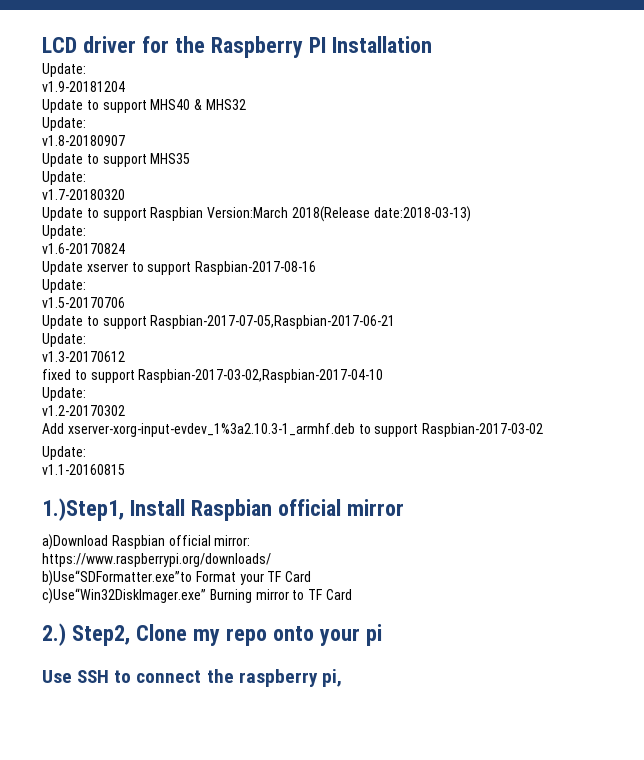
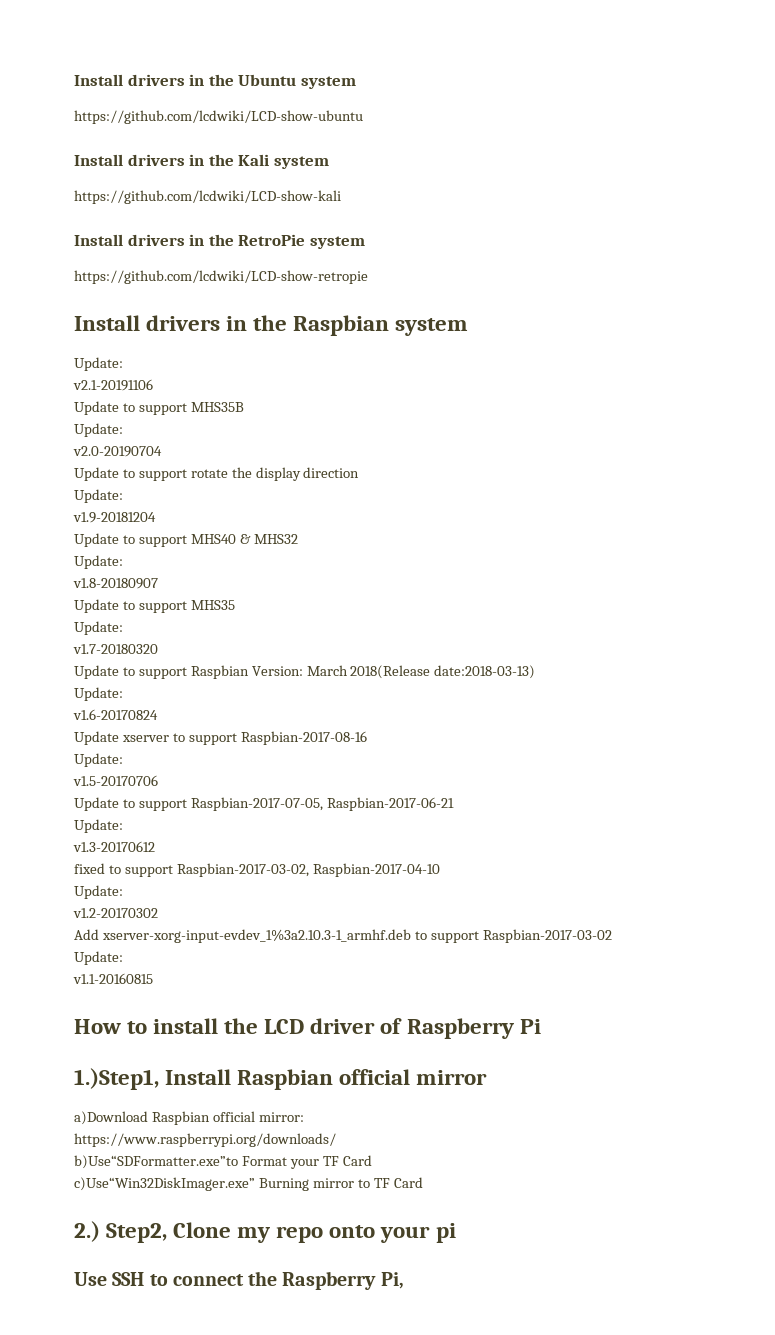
[42,36,432,58] LCD driver for the Raspberry PI Installation -> [74,74,356,89] [74,110,363,124] [74,154,329,169] [74,190,341,204] [74,234,365,249] [74,270,368,284] [74,315,469,336] [74,357,123,371] [73,379,153,391] [74,401,244,415] [74,423,123,437] [73,446,162,457] [74,467,360,481] Install drivers in the Ubuntu system // https://github.com/lcdwiki/LCD-show-ubuntu // Install drivers in the Kali system // https://github.com/lcdwiki/LCD-show-kali // Install drivers in the RetroPie system // https://github.com/lcdwiki/LCD-show-retropie // Install drivers in the Raspbian system // Update: // v2.1-20191106 // Update to support MHS35B // Update: // v2.0-20190704 // Update to support rotate the display direction
[207,207,289,218] Version:March -> [251,665,348,676] Version: March
[150,315,396,329] Raspbian-2017-07-05,Raspbian-2017-06-21 -> [190,797,454,811] Raspbian-2017-07-05, Raspbian-2017-06-21
[138,369,384,383] Raspbian-2017-03-02,Raspbian-2017-04-10 -> [176,863,440,877] Raspbian-2017-03-02, Raspbian-2017-04-10
(125, 469) none -> [74,1018,541,1039] // How to install the LCD driver of Raspberry Pi
[238,669,342,687] raspberry pi, -> [282,1271,404,1290] Raspberry Pi,

